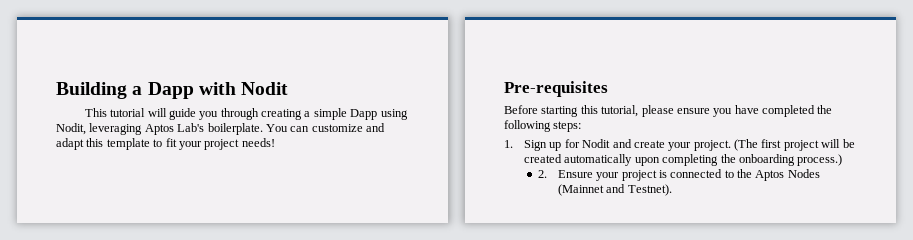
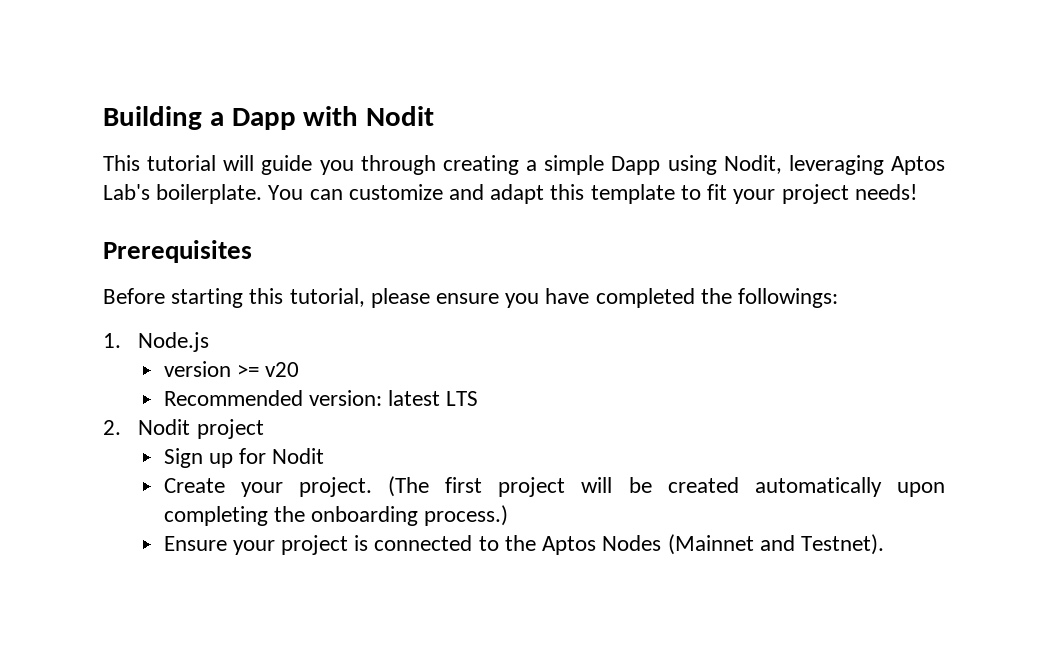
[504,81,608,97] Pre-requisites -> [103,240,252,263] Prerequisites
[504,120,582,132] following steps: -> [738,288,839,308] followings:
(513, 144) none -> [138,332,210,352] [163,361,300,377] [163,390,479,406] [103,419,264,439] Node.js // version >= v20 // Recommended version: latest LTS // 2. Nodit project //
[612,139,665,148] and create -> [163,478,225,493] // Create
[537,170,547,178] 2. -> (509, 515) none

